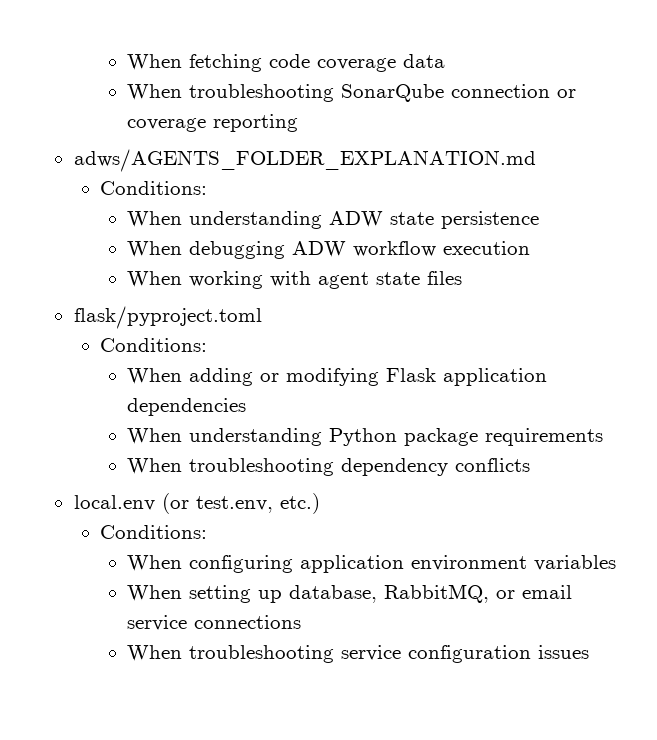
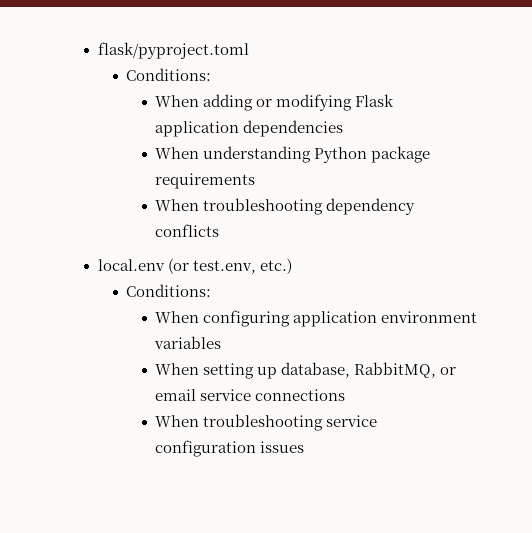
[126,54,445,72] [126,84,576,102] [126,114,298,132] [73,149,536,172] [100,181,208,195] [126,211,539,229] [126,241,530,259] [126,271,462,289] When fetching code coverage data // When troubleshooting SonarQube connection or coverage reporting // adws/AGENTS_FOLDER_EXPLANATION.md // Conditions: // When understanding ADW state persistence // When debugging ADW workflow execution // When working with agent state files // -> (97, 50) none

